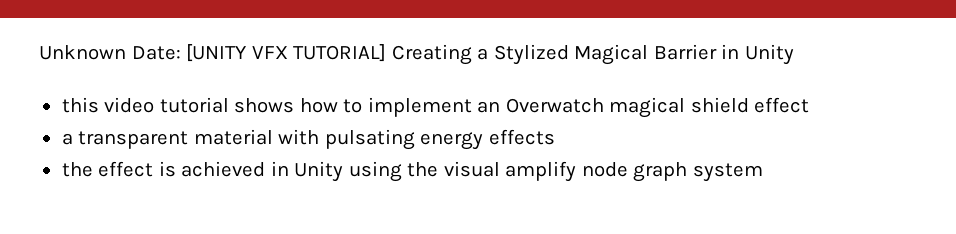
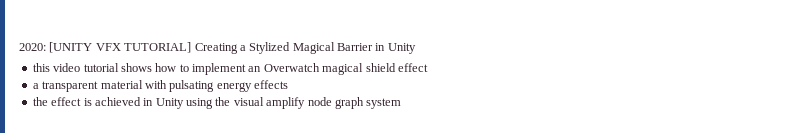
[39,45,181,60] Unknown Date: -> [19,43,46,51] 2020:

